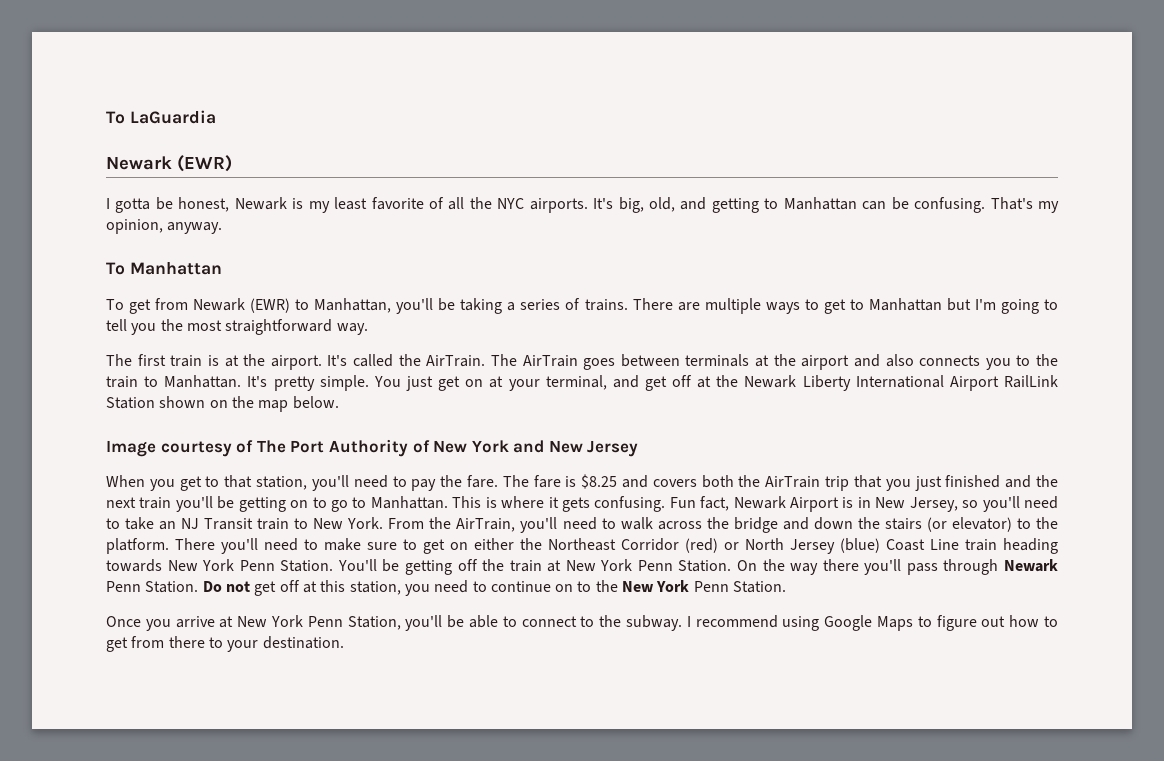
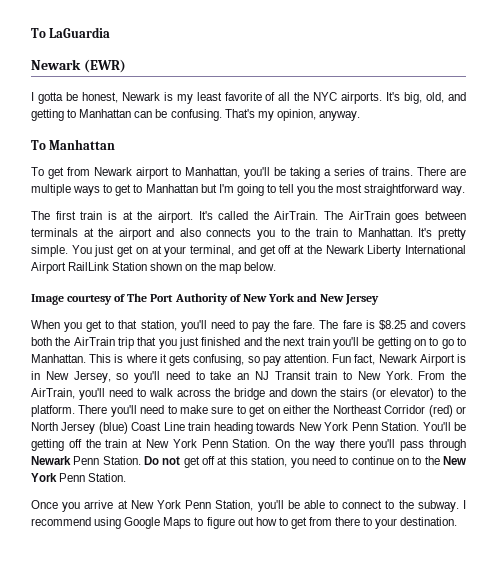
[250,298,291,313] (EWR) -> [136,167,169,179] airport
[594,496,666,512] confusing. -> [193,354,329,366] confusing, so pay attention.

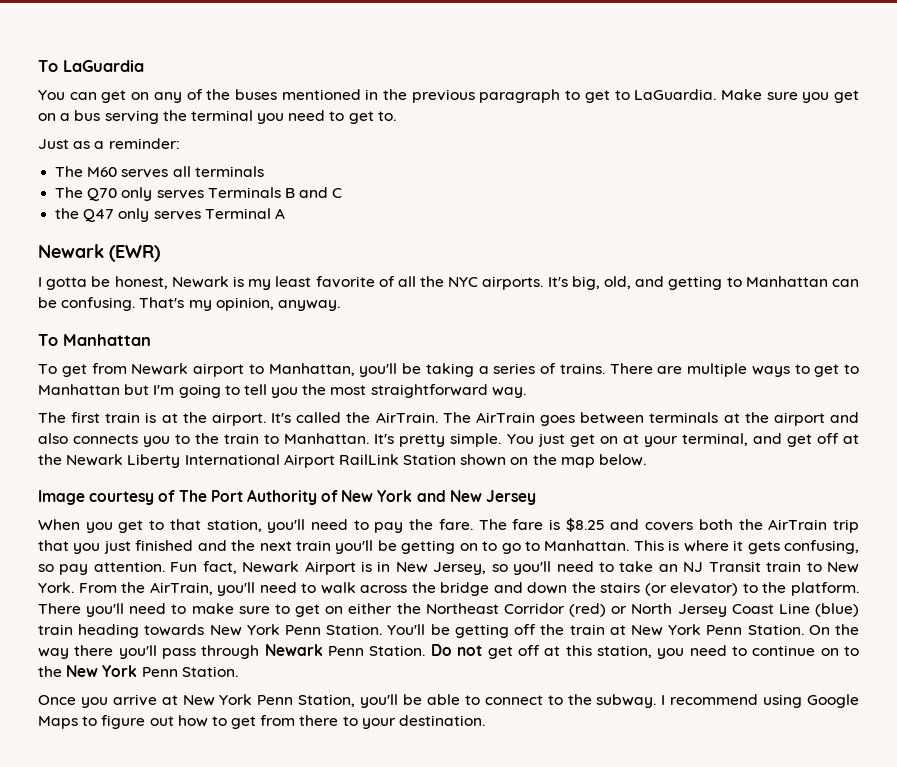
(111, 32) none -> [38,89,860,103] [38,110,396,124] [38,138,180,149] [55,166,264,178] [55,187,343,201] [55,208,285,222] // You can get on any of the buses mentioned in the previous paragraph to get to LaGuardia. Make sure you get on a bus serving the terminal you need to get to. // Just as a reminder: // The M60 serves all terminals // The Q70 only serves Terminals B and C // the Q47 only serves Terminal A
[98,422,128,434] (blue) -> (727, 610) none
(185, 426) none -> [814,603,859,617] (blue)

